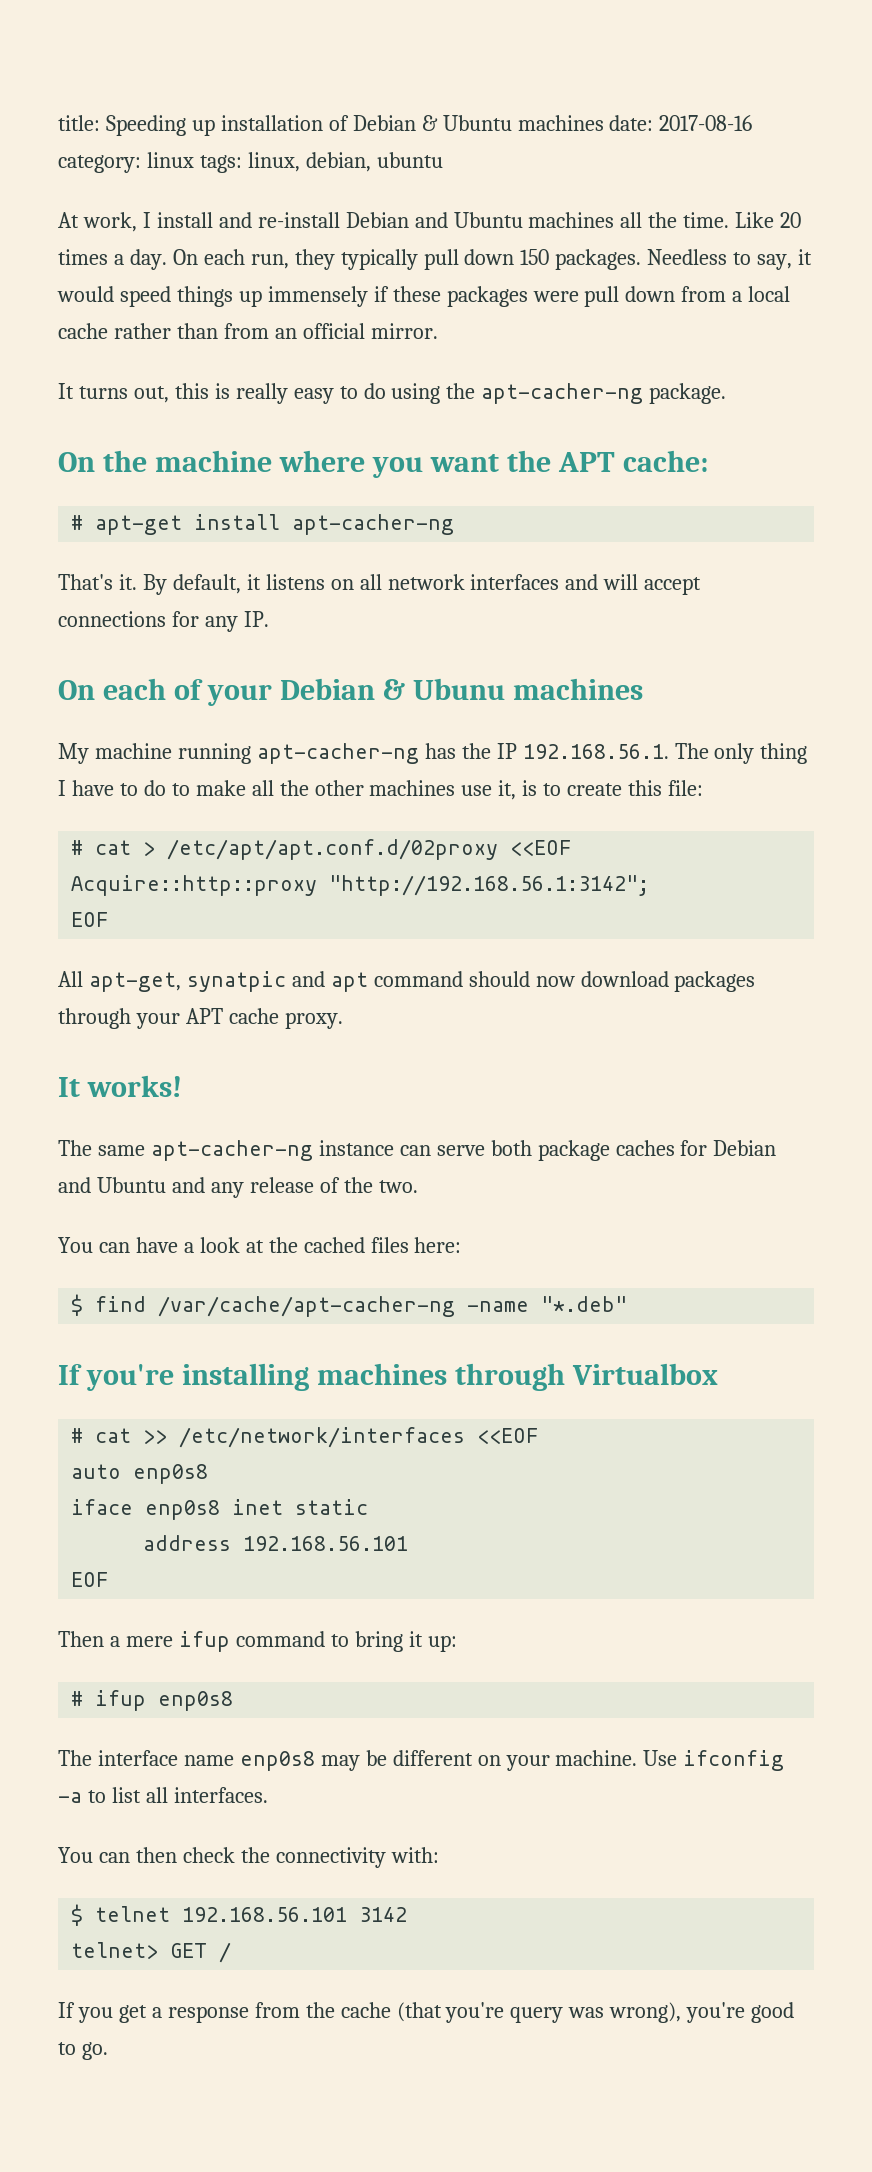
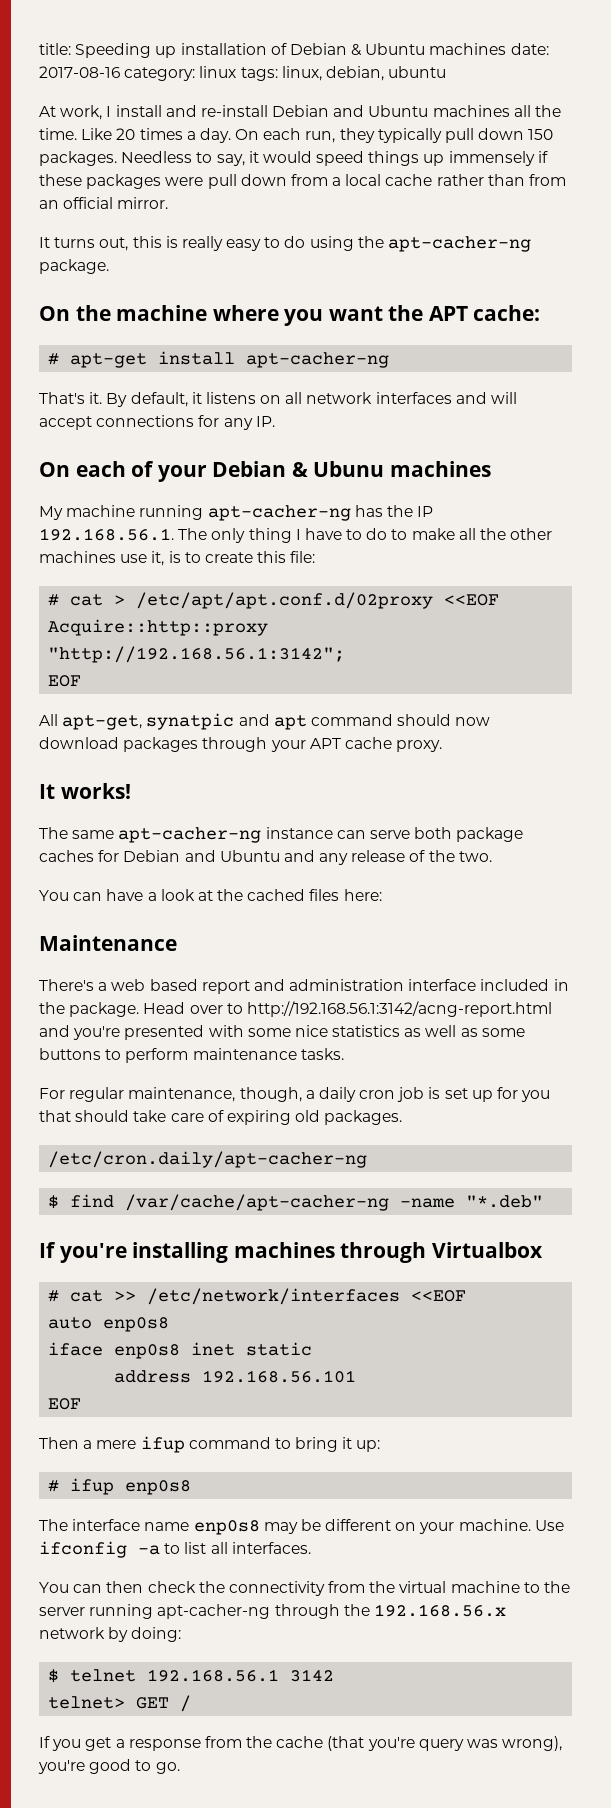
(462, 1245) none -> [39,935,177,951] [39,979,569,994] [39,1001,552,1017] [39,1025,525,1040] [39,1048,344,1063] [39,1087,551,1102] [39,1110,403,1125] [48,1151,368,1168] // Maintenance // There's a web based report and administration interface included in the package. Head over to http://192.168.56.1:3142/acng-report.html and you're presented with some nice statistics as well as some buttons to perform maintenance tasks. // For regular maintenance, though, a daily cron job is set up for you that should take care of expiring old packages. // /etc/cron.daily/apt-cacher-ng
[390,1847,439,1863] with: -> [328,1581,571,1593] [39,1604,506,1619] [39,1627,182,1642] from the virtual machine to the server running apt-cacher-ng through the 192.168.56.x network by doing:
[182,1907,348,1922] 192.168.56.101 -> [147,1669,280,1682] 192.168.56.1

